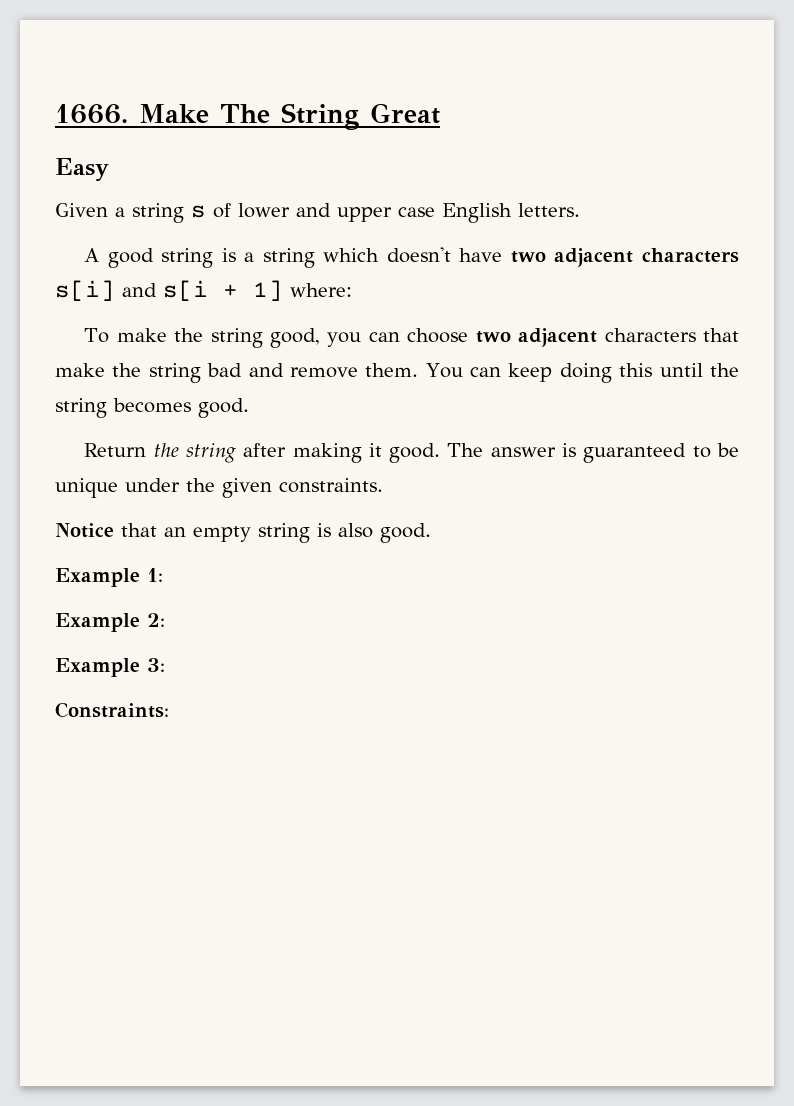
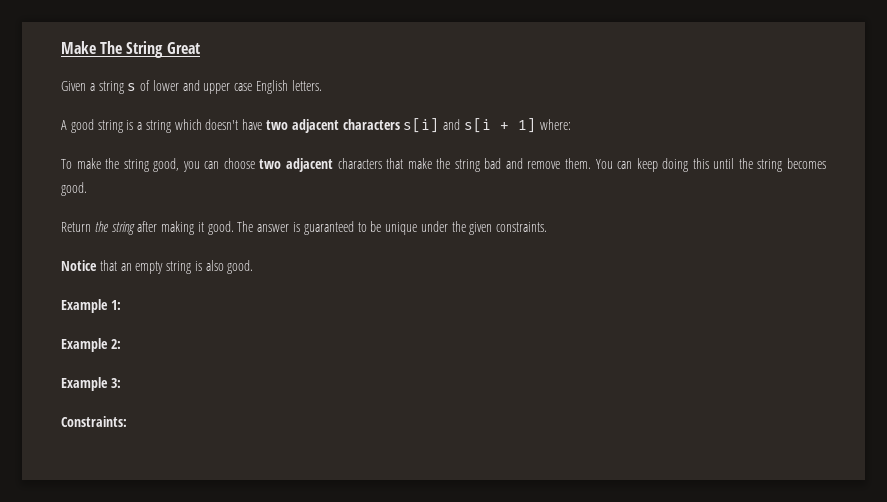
[55,104,128,124] 1666. -> (61, 47) none
[55,158,109,182] // Easy -> (200, 48) none

